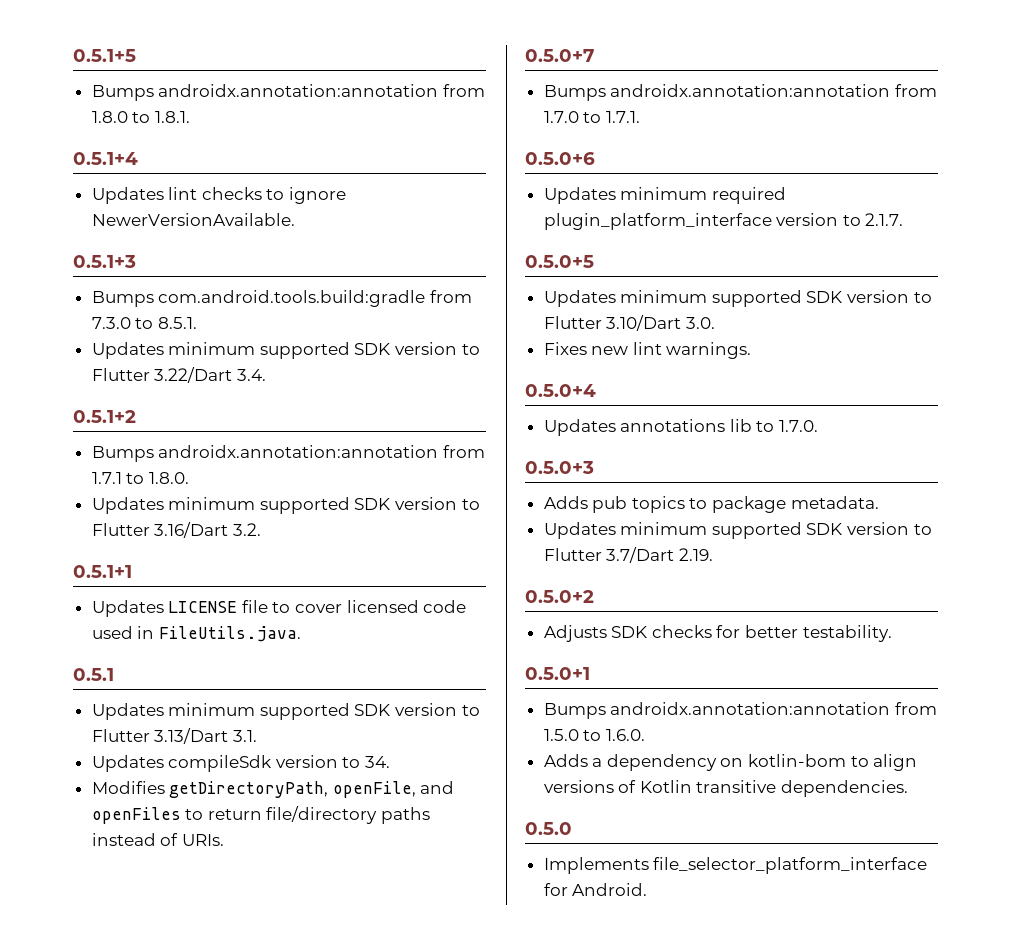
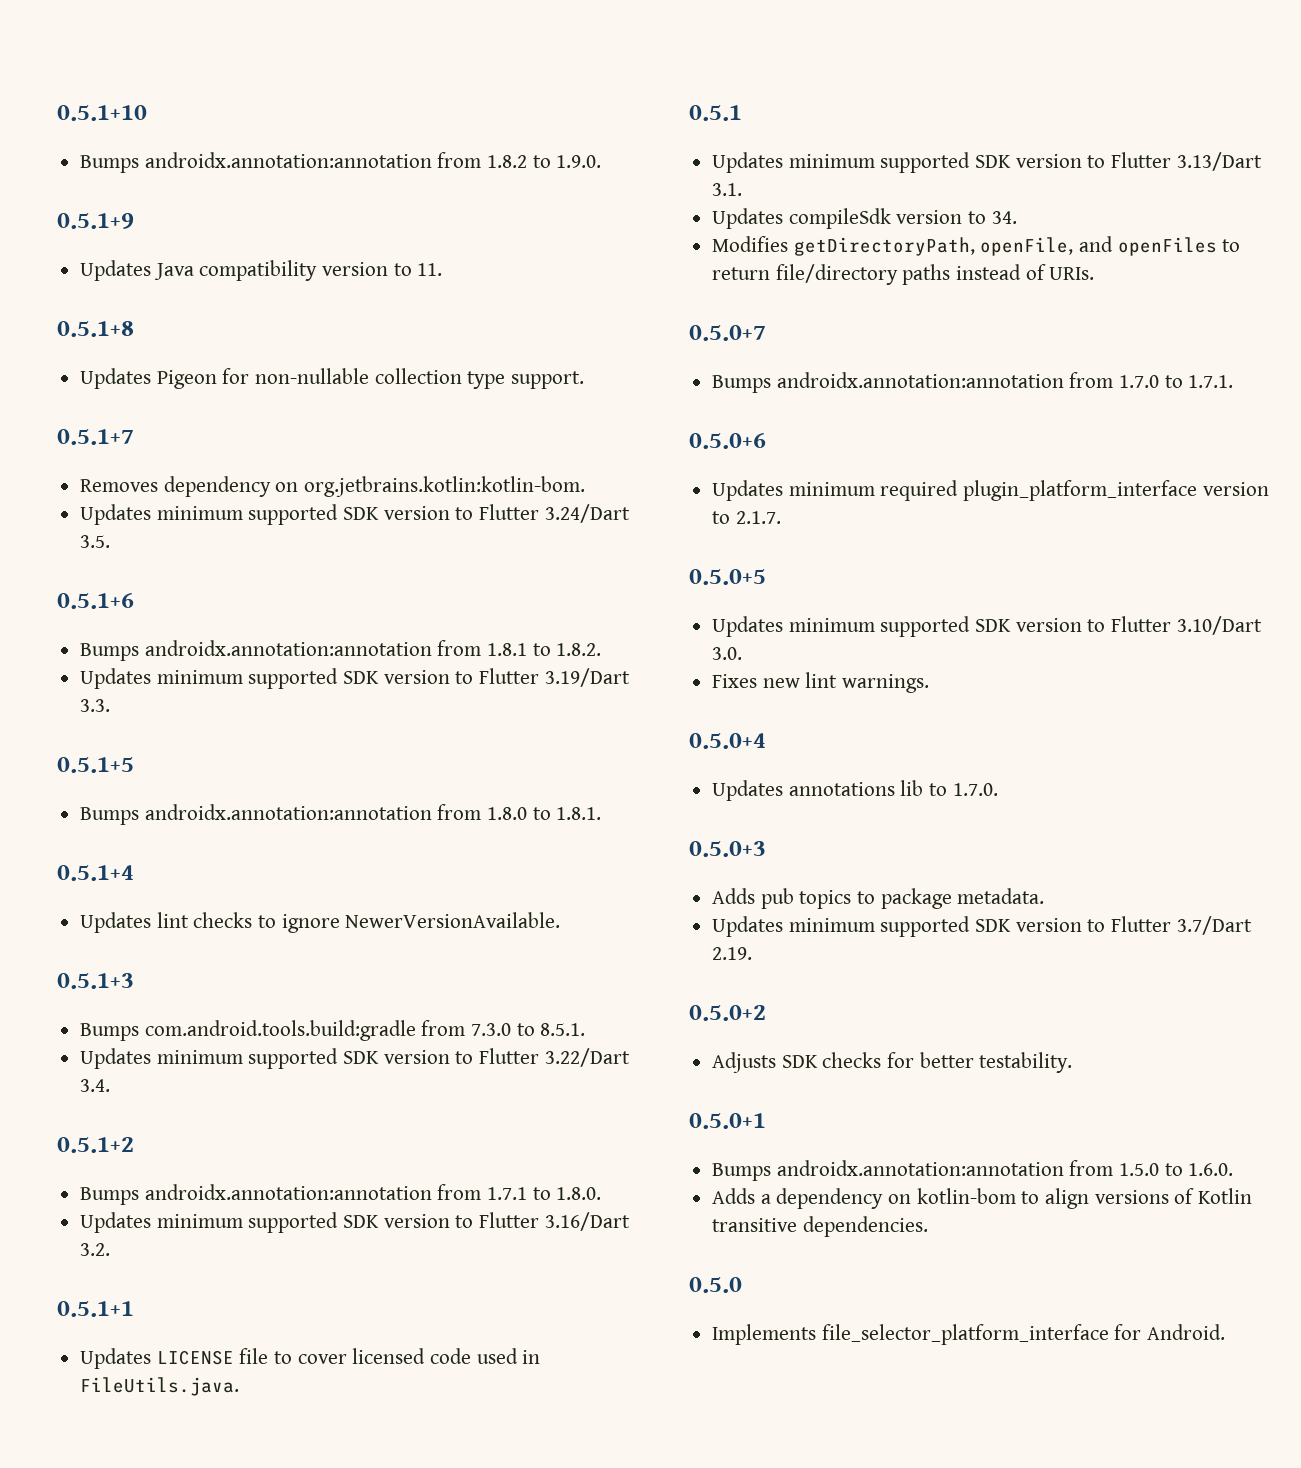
(73, 55) none -> [57,105,147,121] [80,152,602,173] [57,213,134,229] [80,260,443,281] [57,321,134,337] [80,368,585,389] [57,429,134,445] [80,476,586,497] [80,504,630,525] [80,535,111,548] [57,593,134,609] [80,640,602,661] [80,668,630,689] [80,699,111,712] 0.5.1+10 // Bumps androidx.annotation:annotation from 1.8.2 to 1.9.0. // 0.5.1+9 // Updates Java compatibility version to 11. // 0.5.1+8 // Updates Pigeon for non-nullable collection type support. // 0.5.1+7 // Removes dependency on org.jetbrains.kotlin:kotlin-bom. // Updates minimum supported SDK version to Flutter 3.24/Dart 3.5. // 0.5.1+6 // Bumps androidx.annotation:annotation from 1.8.1 to 1.8.2. // Updates minimum supported SDK version to Flutter 3.19/Dart 3.3. //

